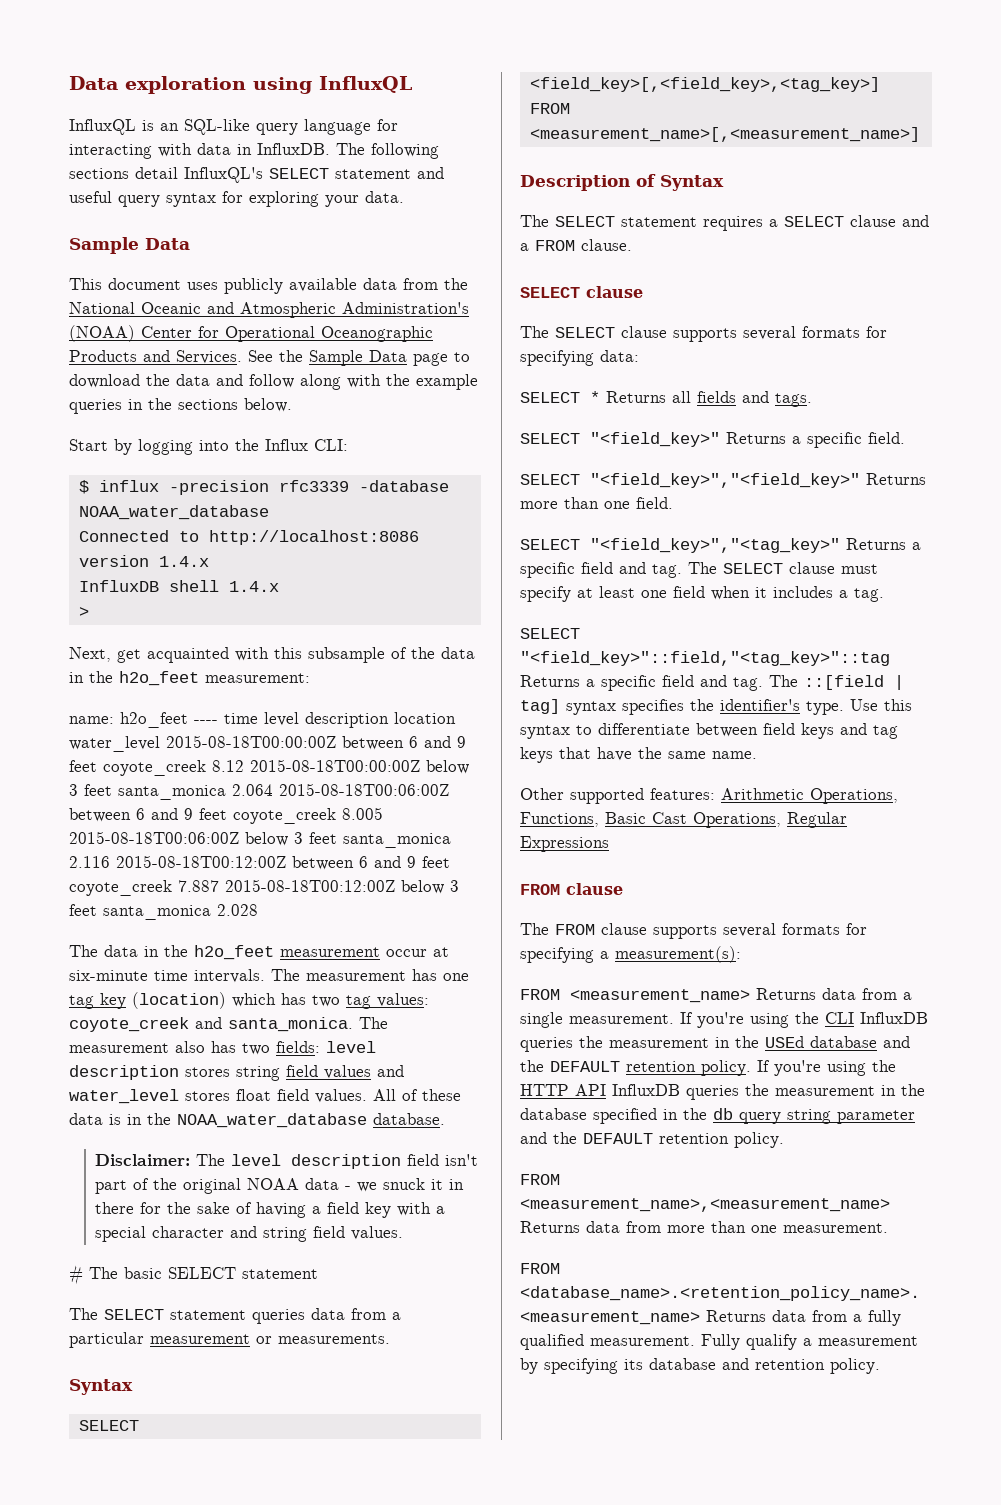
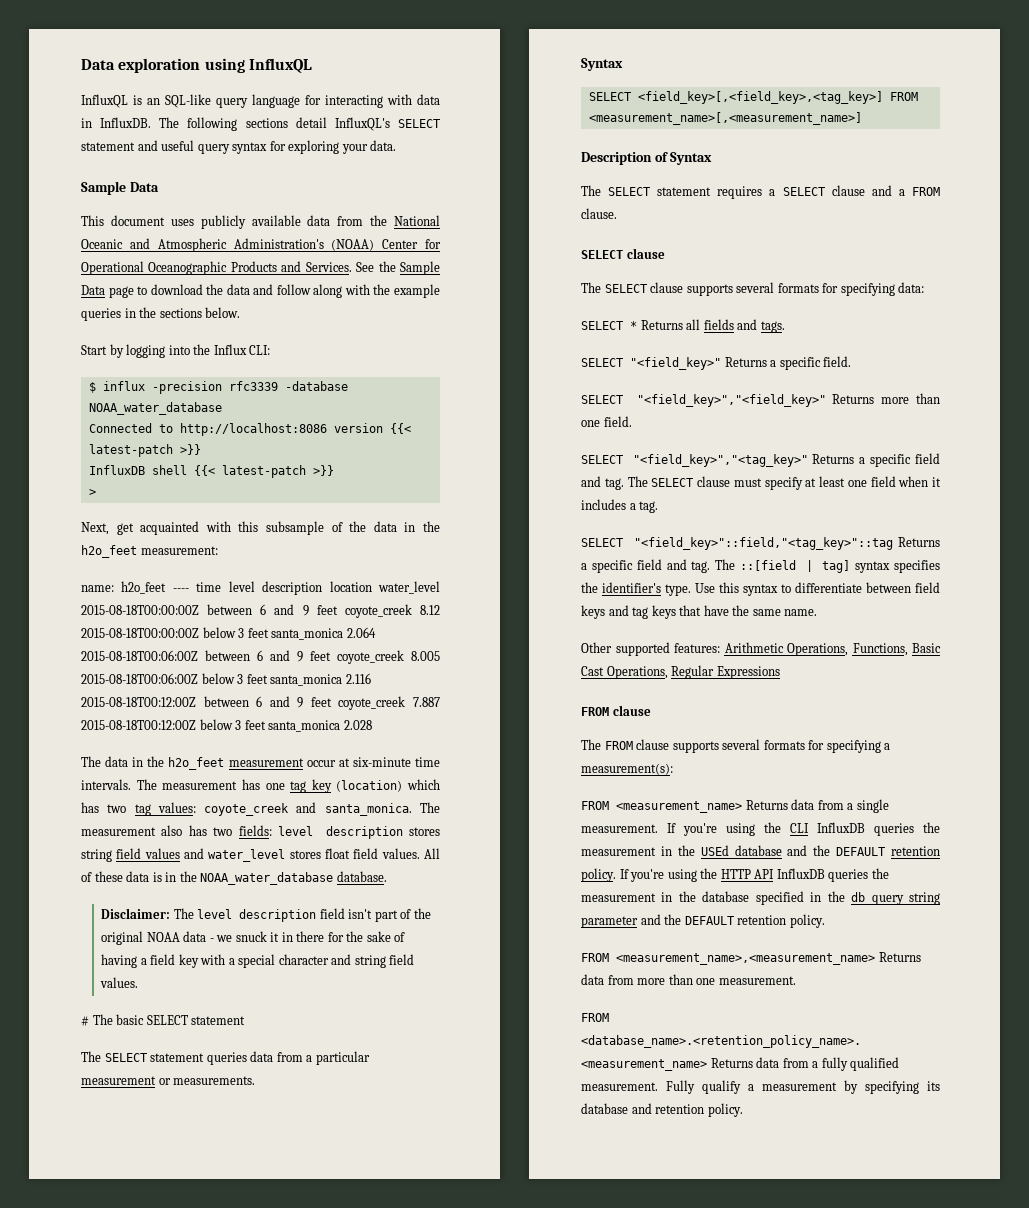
[158,556,209,567] 1.4.x -> [389,423,411,434] [88,444,201,457] {{< latest-patch >}}
[228,581,279,592] 1.4.x -> [193,465,334,478] {{< latest-patch >}}

